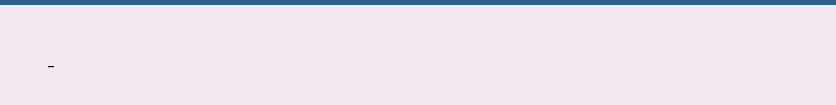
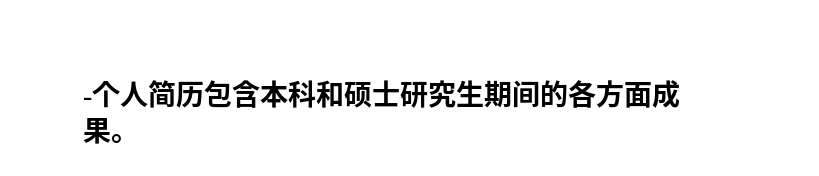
(55, 68) none -> [92,80,680,108] [83,118,139,144] 个人简历包含本科和硕士研究生期间的各方面成果。

